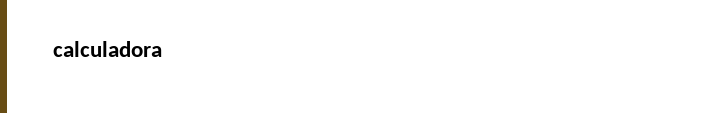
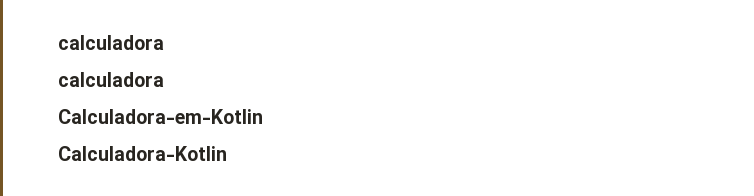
[53,41,162,57] calculadora -> [58,35,164,50] [58,72,164,87] [58,109,263,124] [58,146,227,161] calculadora // calculadora // Calculadora-em-Kotlin // Calculadora-Kotlin

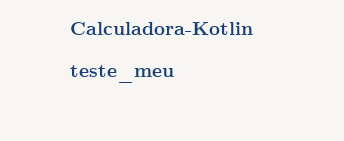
[58,35,164,50] [58,72,164,87] [58,109,263,124] [58,146,227,161] calculadora // calculadora // Calculadora-em-Kotlin // Calculadora-Kotlin -> [70,22,253,35] [70,65,174,83] Calculadora-Kotlin // teste_meu

